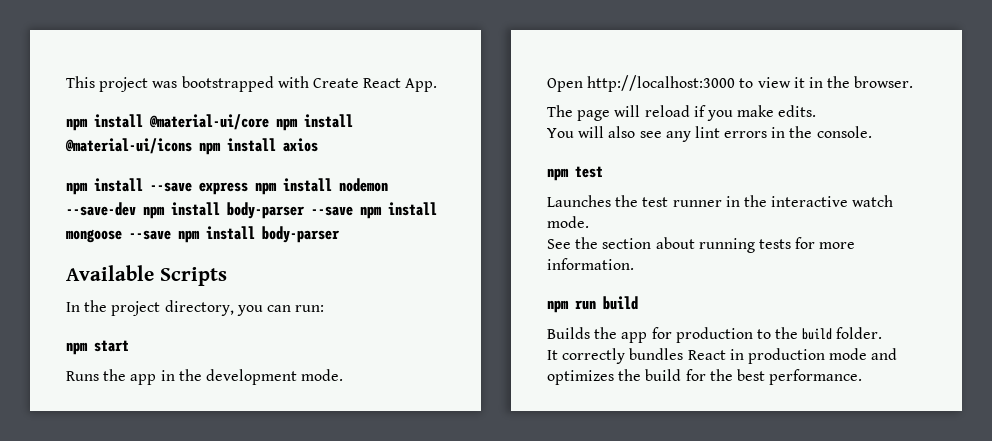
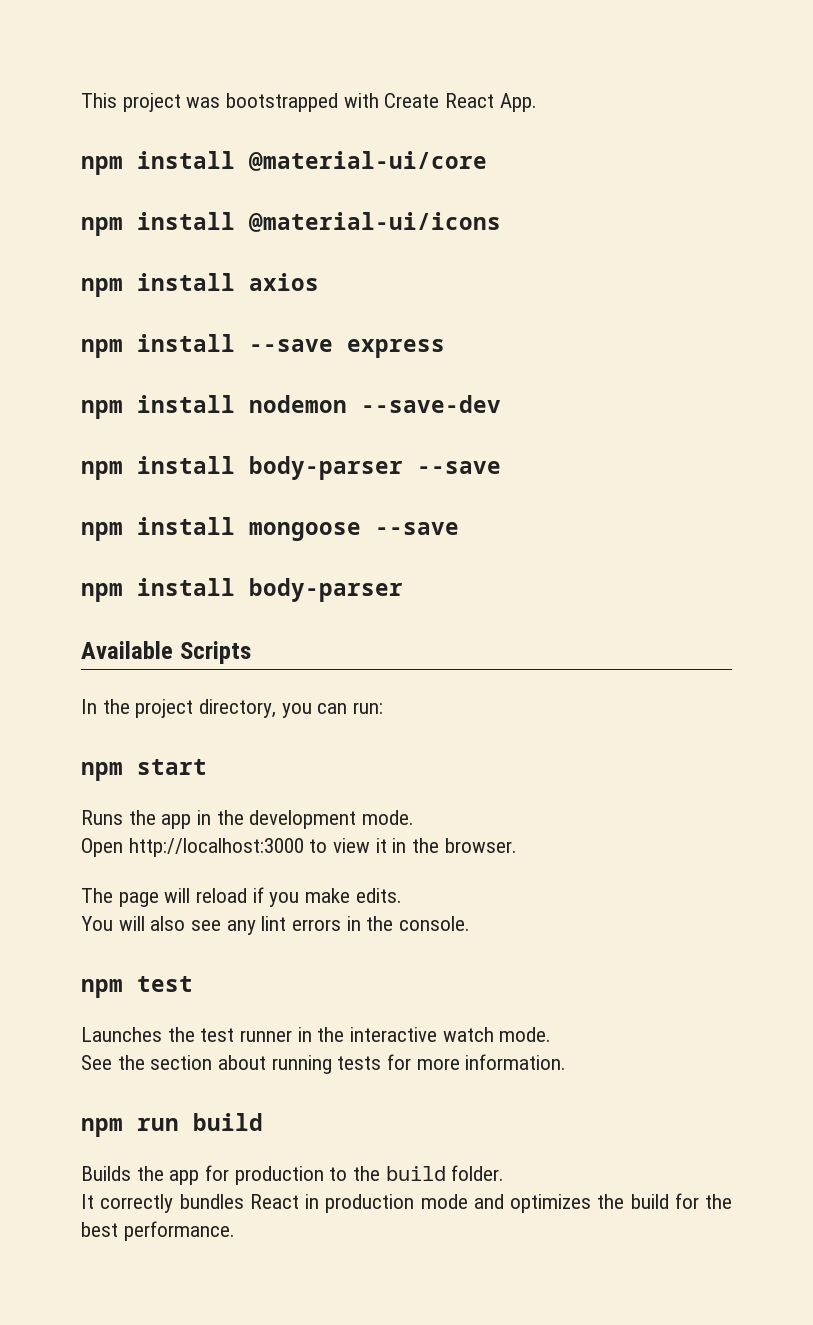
(269, 122) none -> (487, 161) //
(192, 146) none -> (501, 222) //
(248, 188) none -> (445, 348) //
(136, 209) none -> (501, 404) //
(353, 211) none -> (501, 467) //
(171, 235) none -> (459, 528) //

